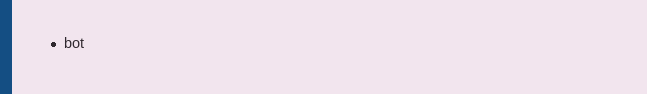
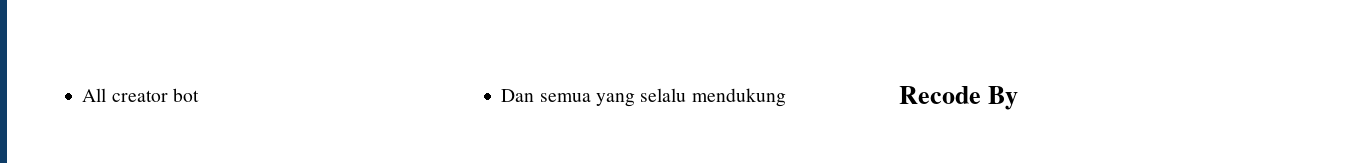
(63, 42) none -> [82,88,168,102] All creator
(84, 42) none -> [501,88,786,107] [899,86,1019,110] // Dan semua yang selalu mendukung // Recode By

